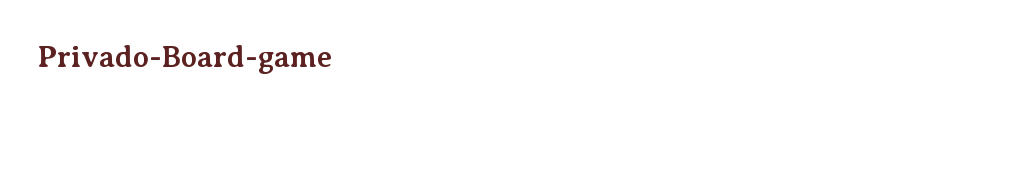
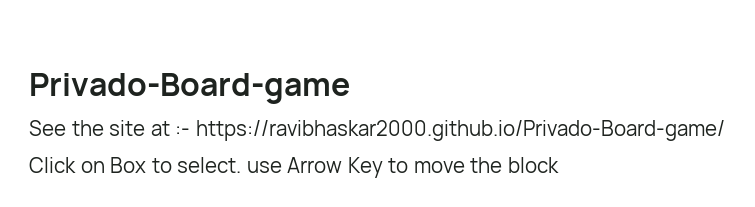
(332, 59) none -> [29,120,725,141] [29,157,559,178] // See the site at :- https://ravibhaskar2000.github.io/Privado-Board-game/ // Click on Box to select. use Arrow Key to move the block

